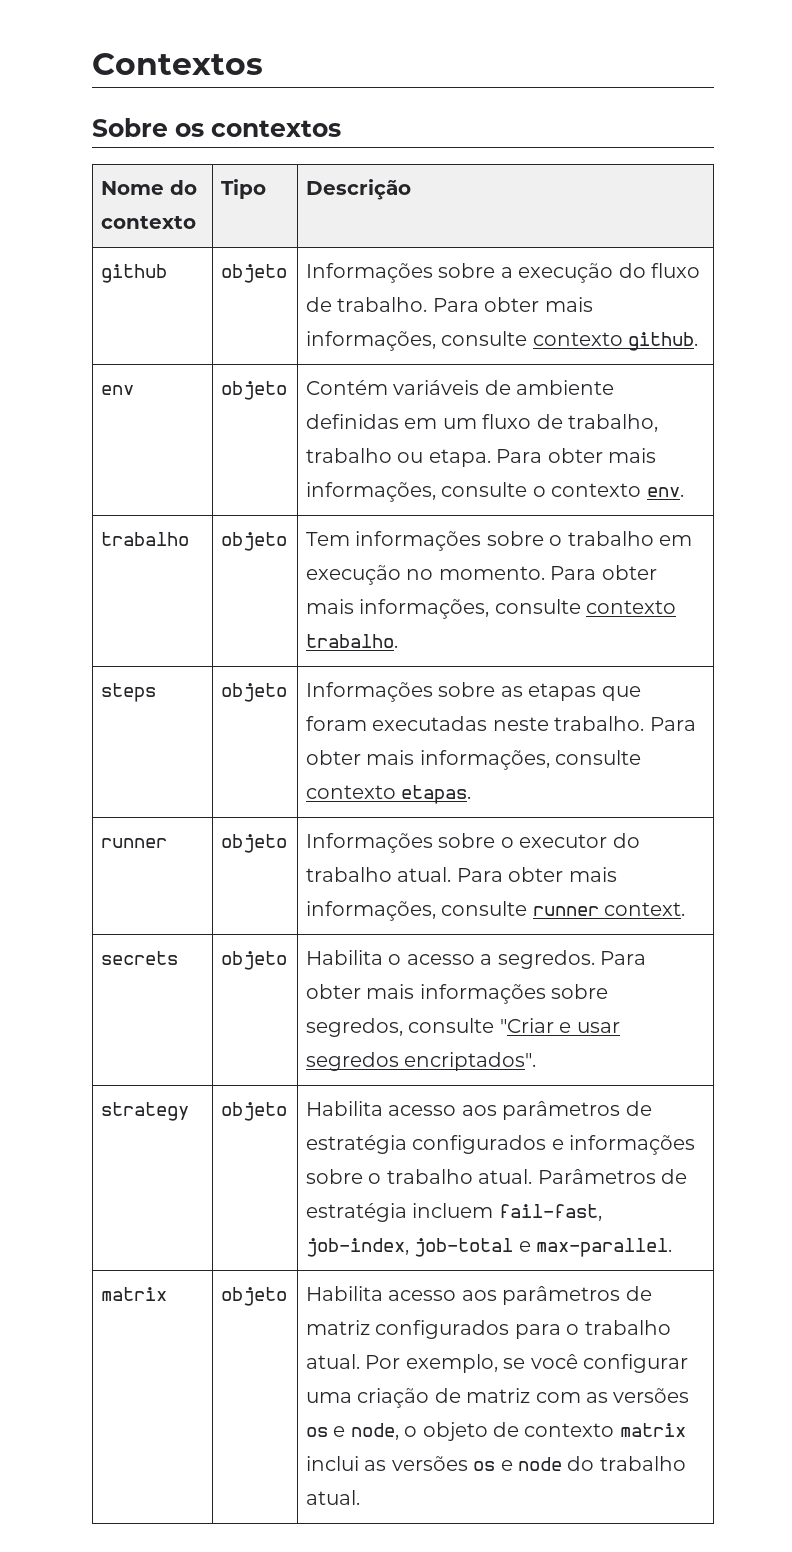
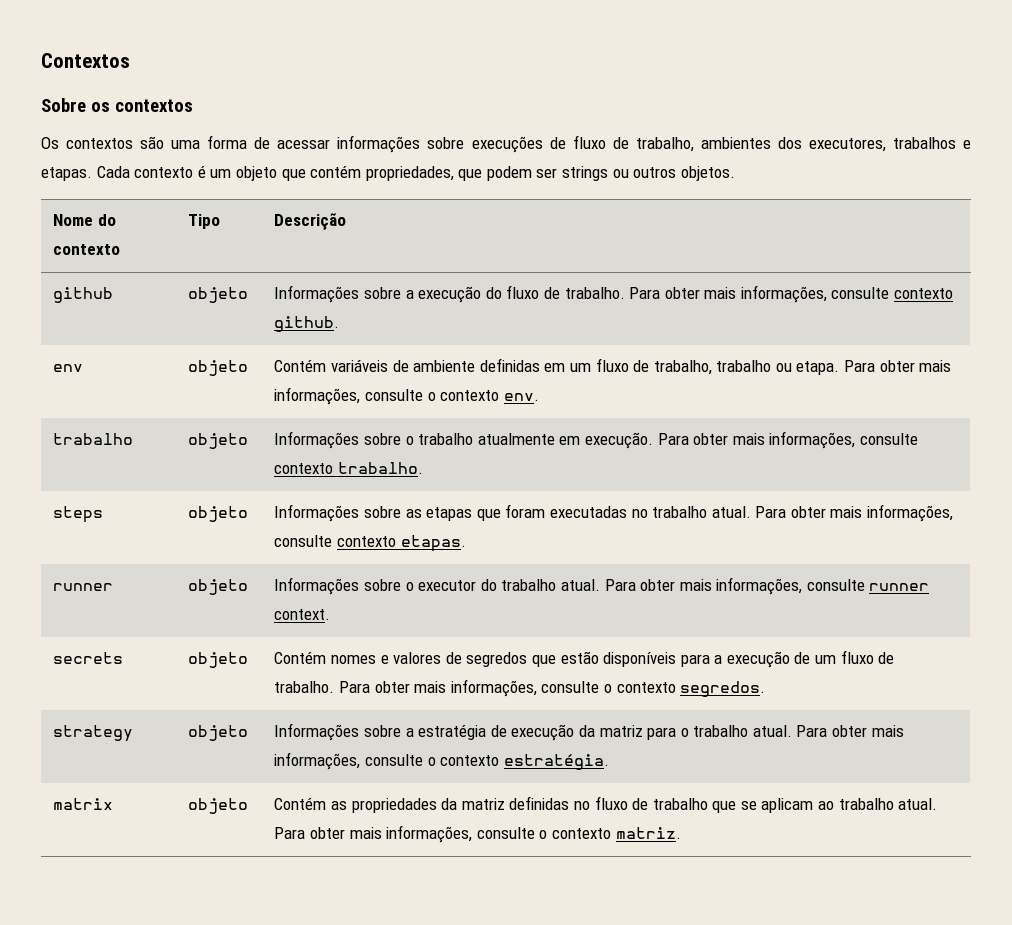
(341, 128) none -> [41,135,971,153] [41,165,735,181] // Os contextos são uma forma de acessar informações sobre execuções de fluxo de trabalho, ambientes dos executores, trabalhos e etapas. Cada contexto é um objeto que contém propriedades, que podem ser strings ou outros objetos.
[306,531,693,551] [306,565,545,585] Tem informações sobre o trabalho em execução no momento. -> [274,431,653,449] Informações sobre o trabalho atualmente em execução.
[492,716,645,731] neste trabalho. -> [631,506,751,518] no trabalho atual.
[306,950,647,969] [306,984,609,1004] [306,1018,620,1037] [306,1052,537,1071] [101,1102,190,1121] [221,1102,288,1121] [306,1101,652,1120] [306,1135,696,1155] [306,1169,688,1184] [306,1203,602,1222] [306,1238,673,1257] [101,1287,168,1301] [221,1287,288,1306] [306,1286,652,1305] [306,1320,671,1339] [306,1354,689,1373] [306,1388,690,1408] [306,1422,686,1441] [306,1456,686,1471] [306,1490,361,1505] Habilita o acesso a segredos. Para obter mais informações sobre segredos, consulte "Criar e usar segredos encriptados". // strategy | objeto | Habilita acesso aos parâmetros de estratégia configurados e informações sobre o trabalho atual. Parâmetros de estratégia incluem fail-fast, job-index, job-total e max-parallel. // matrix | objeto | Habilita acesso aos parâmetros de matriz configurados para o trabalho atual. Por exemplo, se você configurar uma criação de matriz com as versões os e node, o objeto de contexto matrix inclui as versões os e node do trabalho atual. -> [274,650,895,668] [274,679,766,697] [53,725,134,742] [188,725,249,741] [274,723,904,741] [274,752,609,770] [53,798,114,810] [188,798,249,814] [274,796,938,813] [274,825,681,843] Contém nomes e valores de segredos que estão disponíveis para a execução de um fluxo de trabalho. Para obter mais informações, consulte o contexto segredos. // strategy | objeto | Informações sobre a estratégia de execução da matriz para o trabalho atual. Para obter mais informações, consulte o contexto estratégia. // matrix | objeto | Contém as propriedades da matriz definidas no fluxo de trabalho que se aplicam ao trabalho atual. Para obter mais informações, consulte o contexto matriz.

